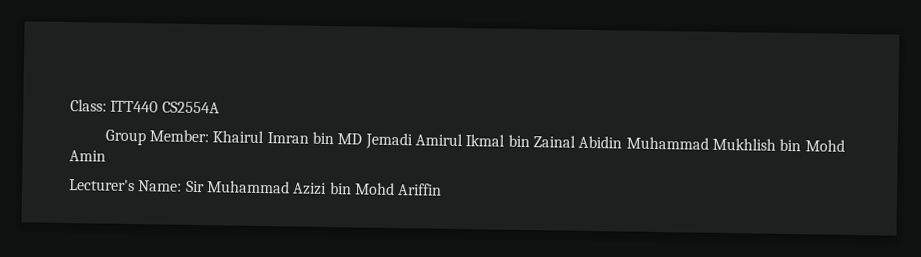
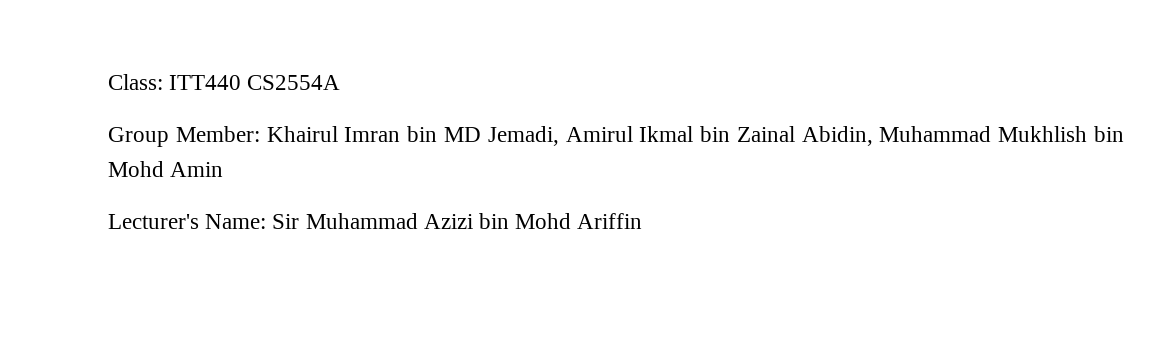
[364,132,413,150] Jemadi -> [487,126,559,146] Jemadi,
[578,135,623,149] Abidin -> [801,126,873,146] Abidin,

